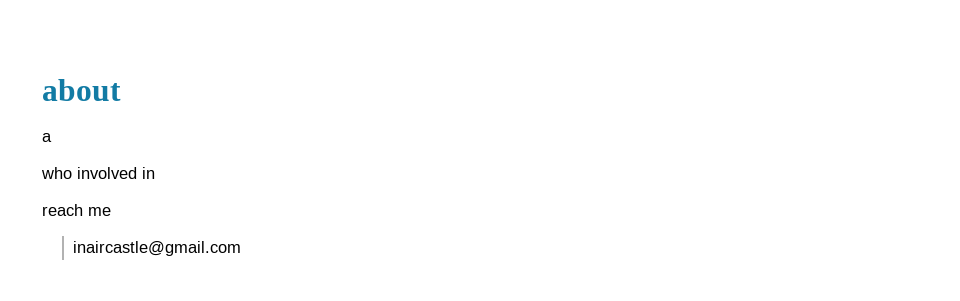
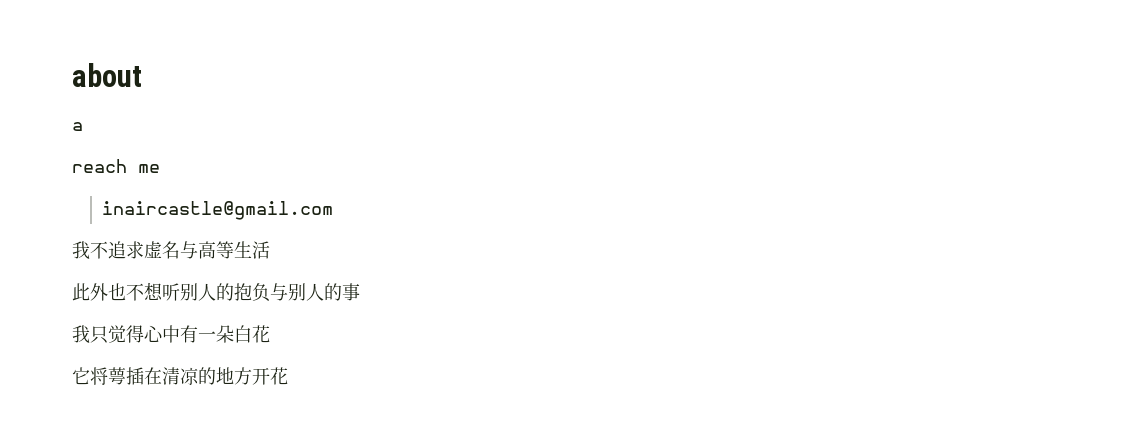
[41,167,155,179] // who involved in -> (83, 126) none
(242, 248) none -> [72,241,270,259] [72,282,360,302] [72,325,270,344] [72,367,288,385] // 我不追求虚名与高等生活 // 此外也不想听别人的抱负与别人的事 // 我只觉得心中有一朵白花 // 它将萼插在清凉的地方开花

